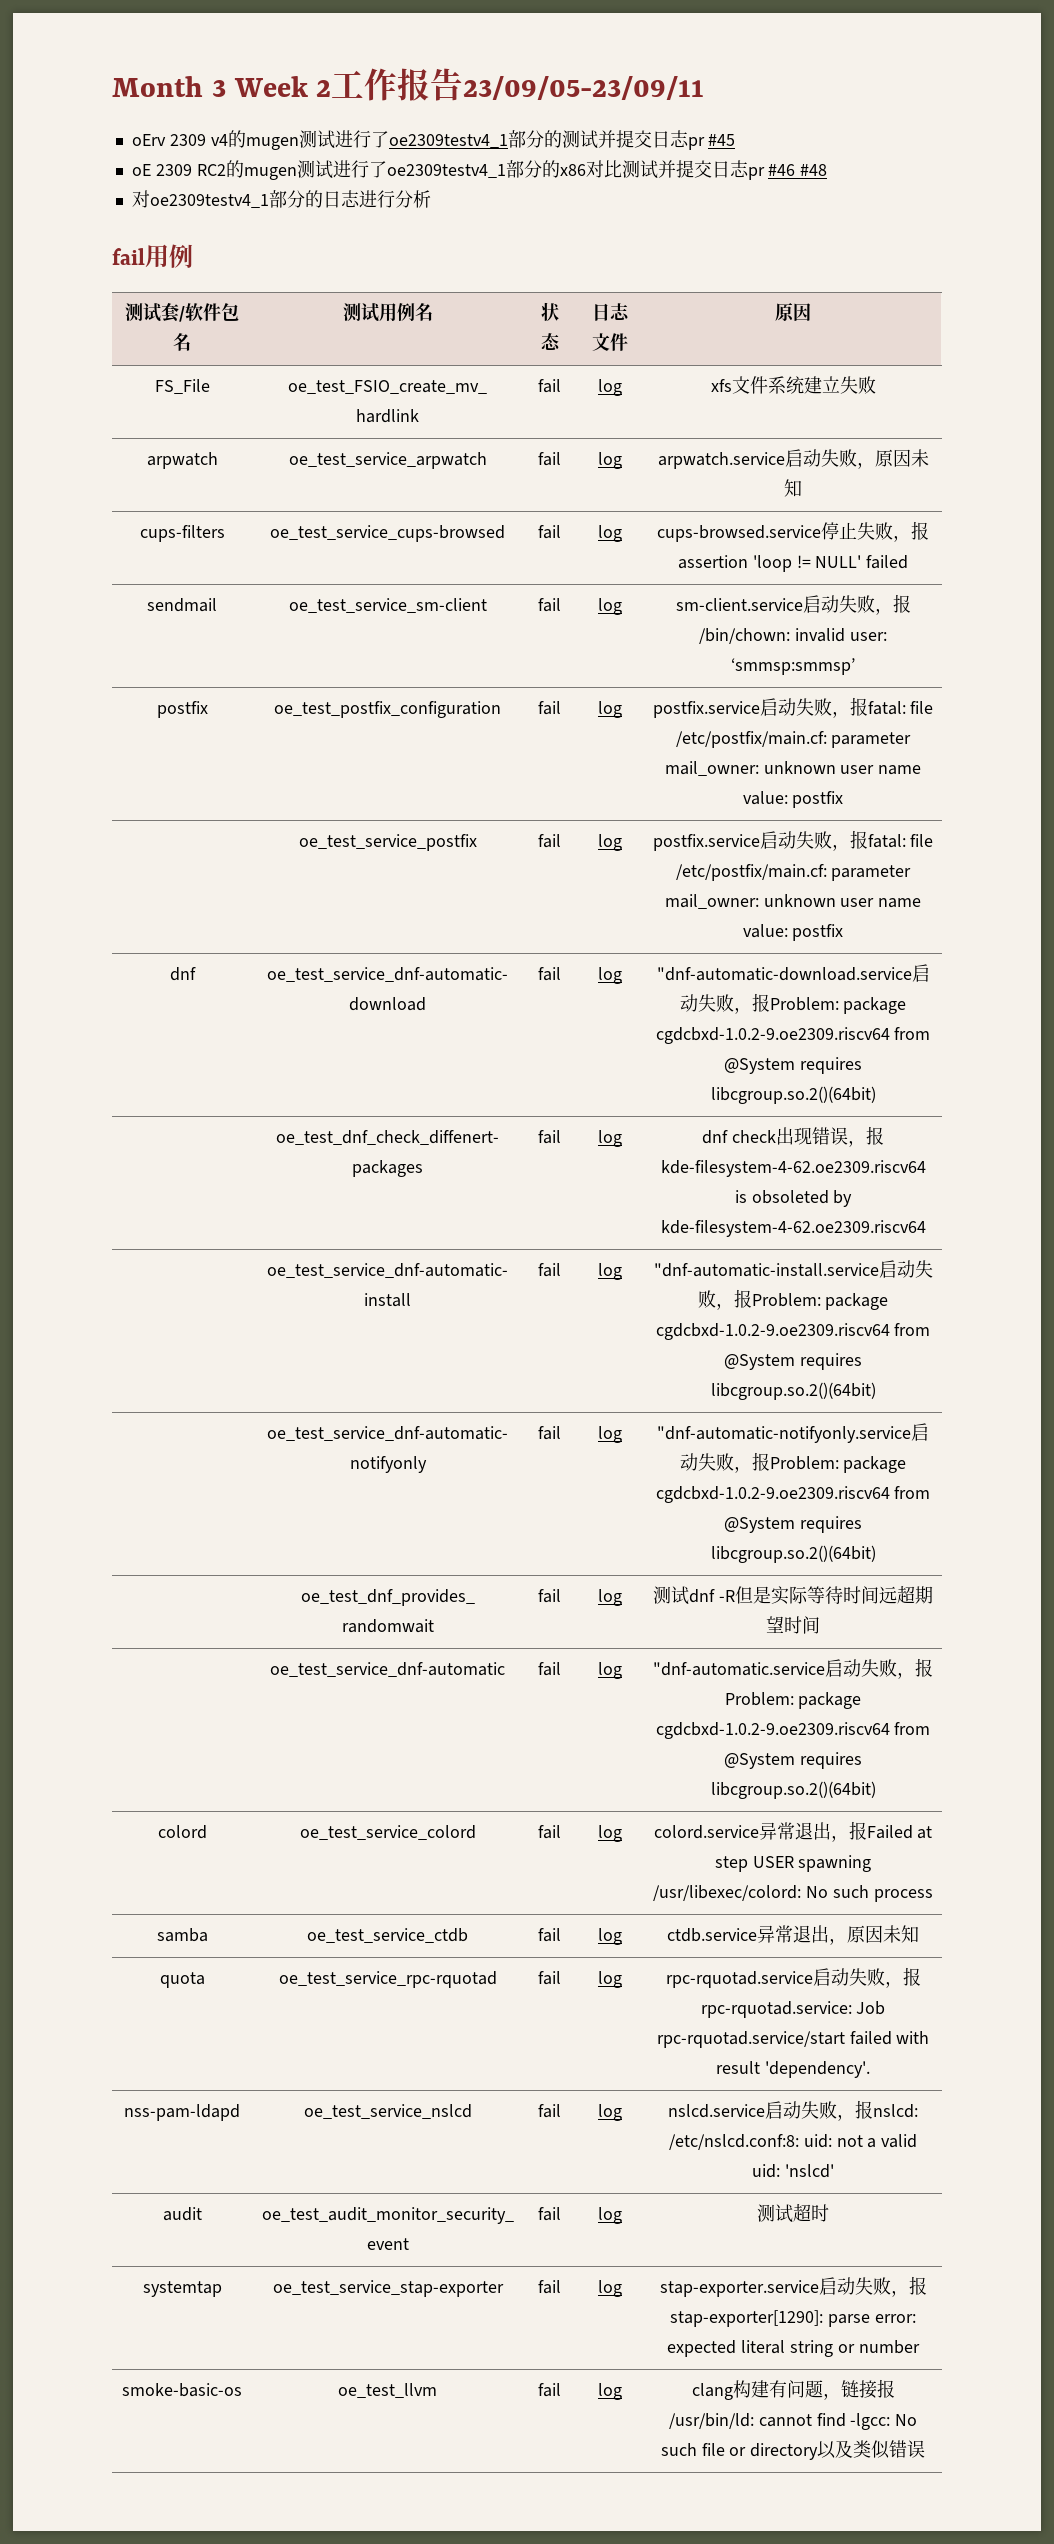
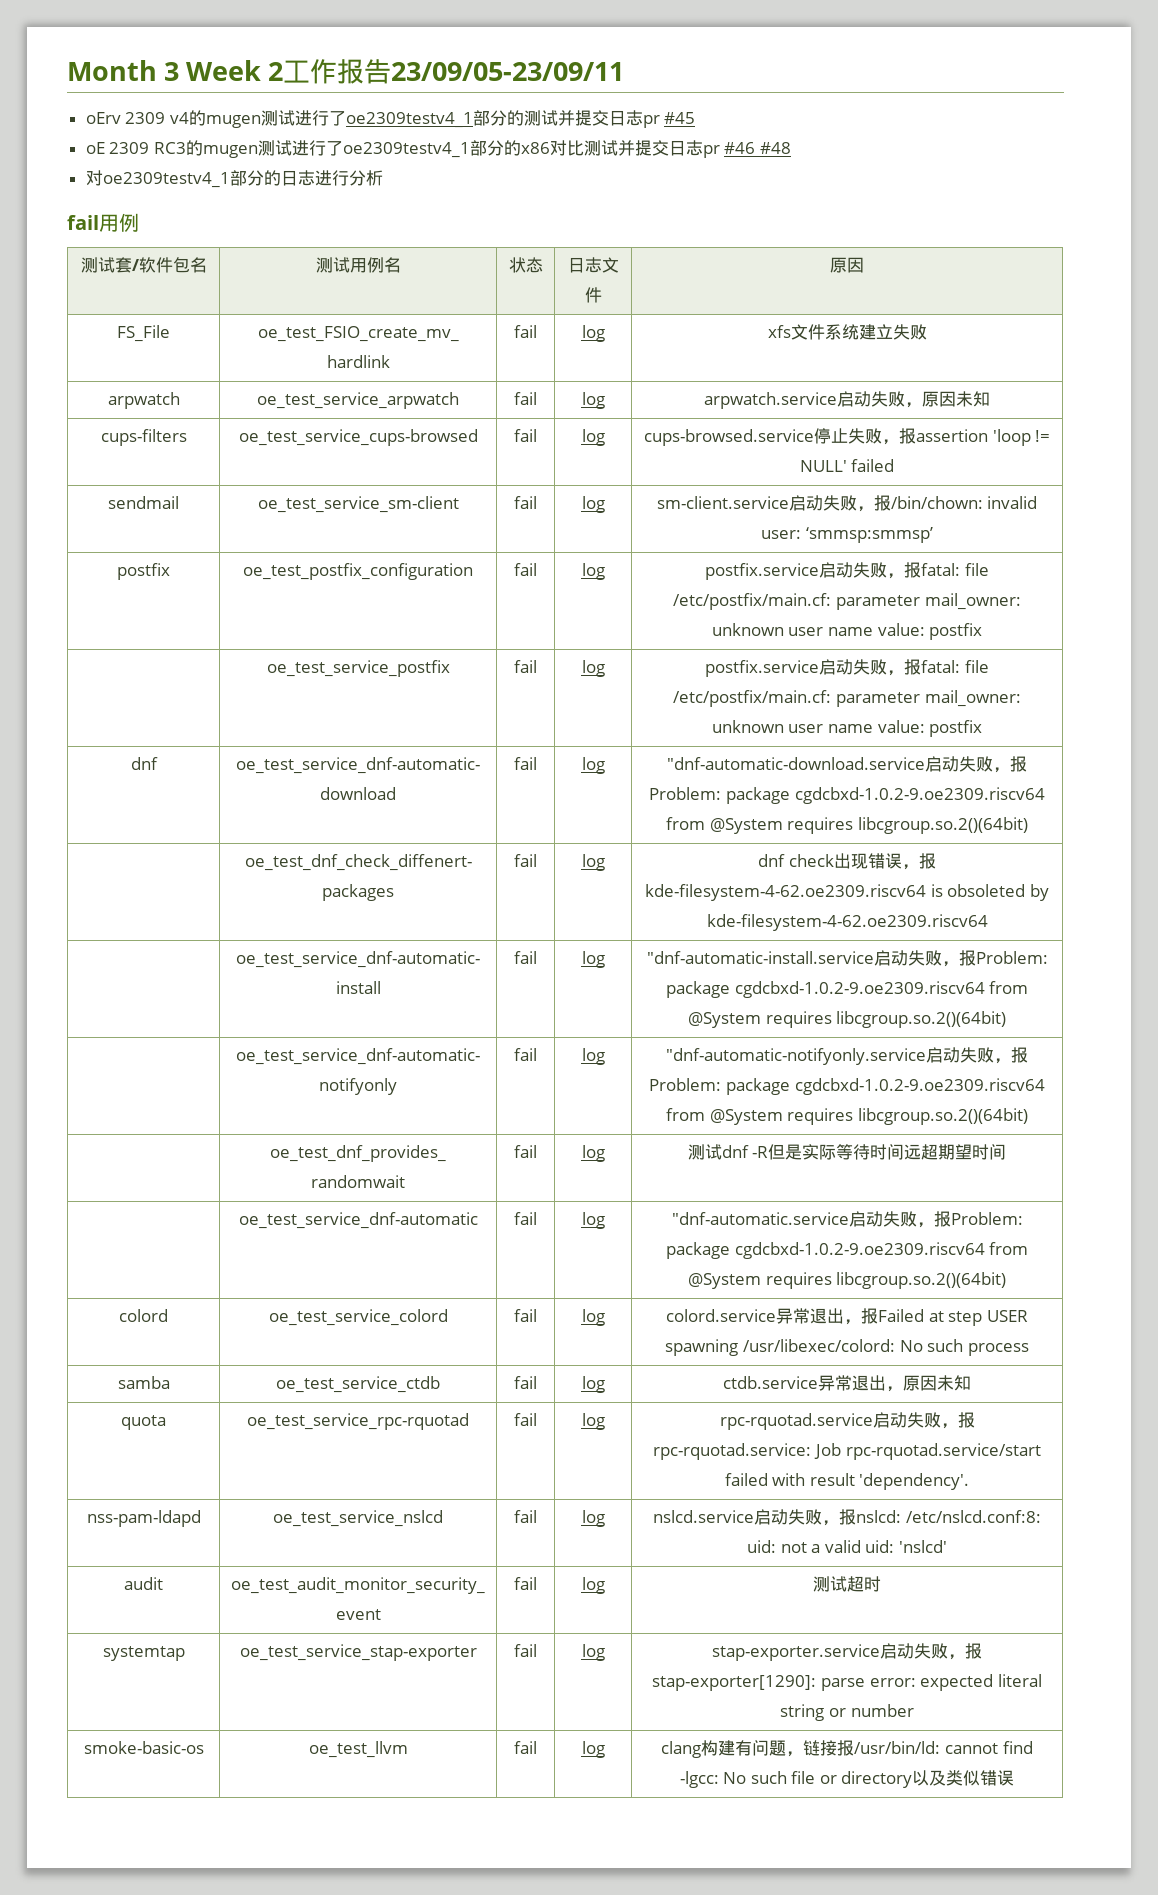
[196,164,226,176] RC2 -> [153,142,186,154] RC3

